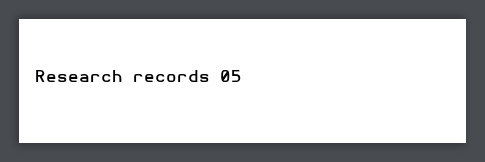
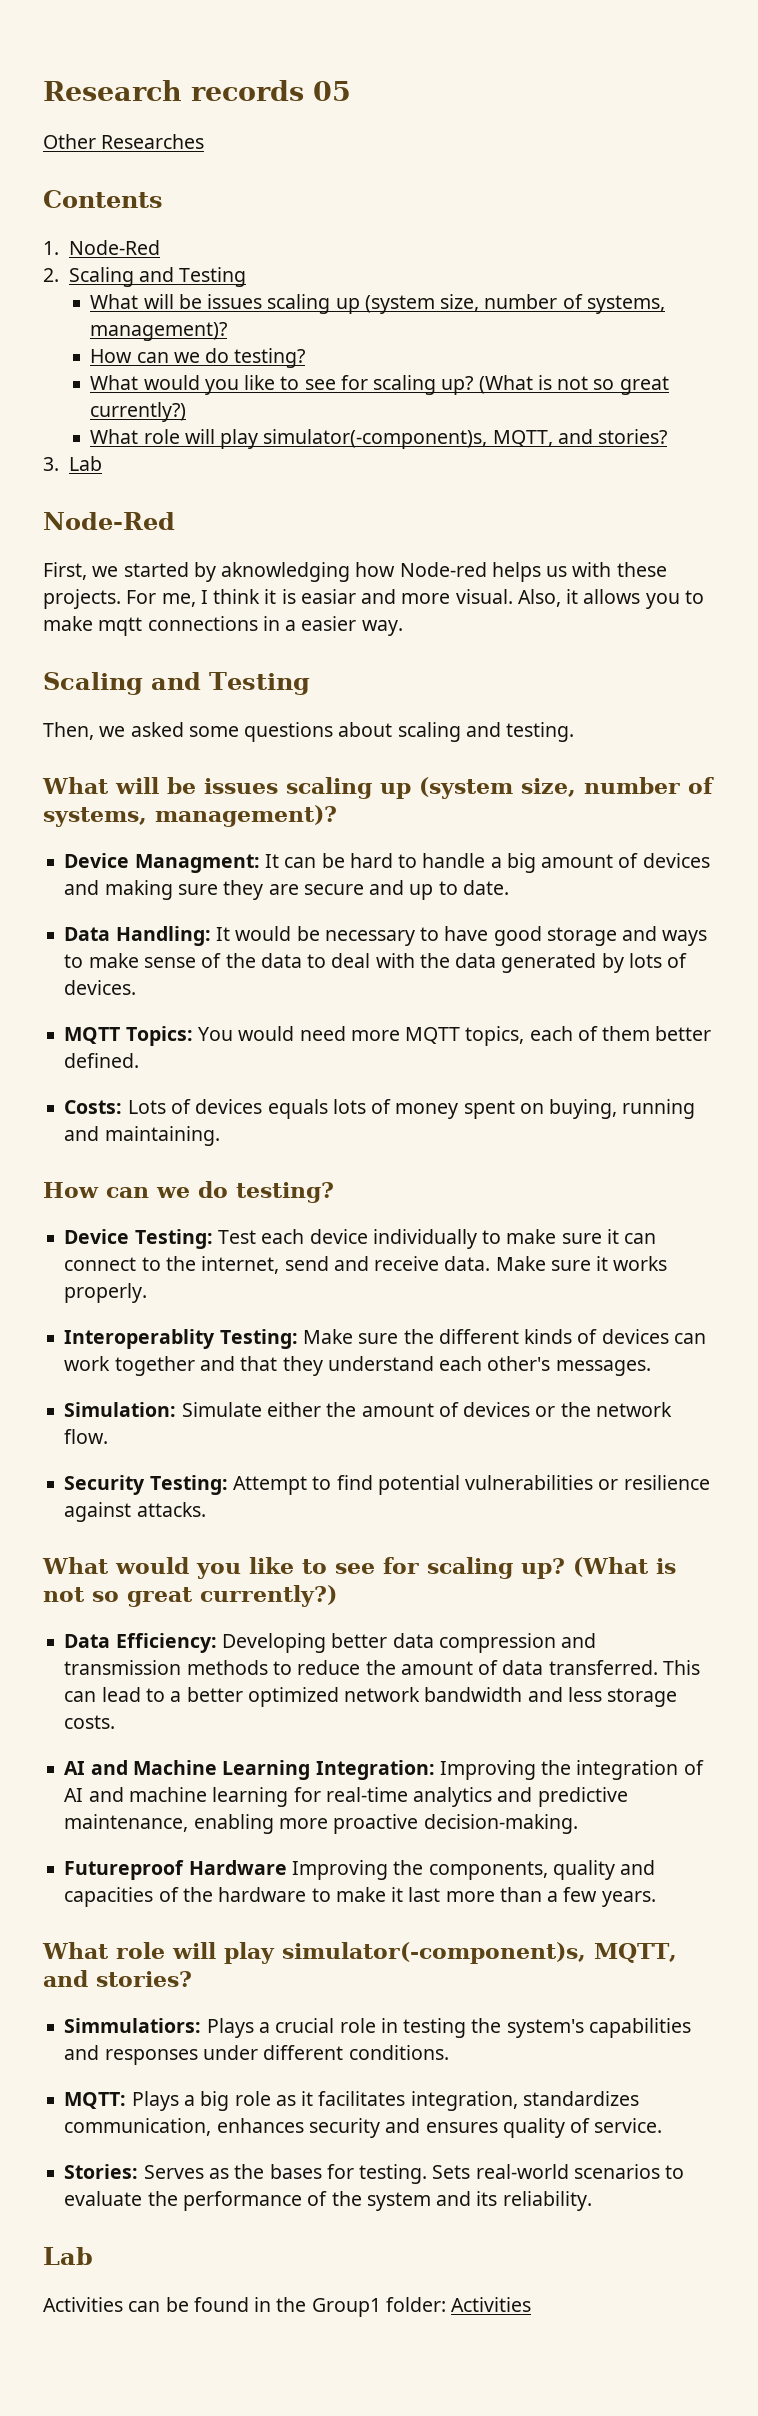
(242, 76) none -> [43,134,205,149] [43,190,163,208] [43,240,160,255] [43,267,247,287] [90,294,665,314] [90,322,228,341] [90,348,306,368] [90,375,669,395] [90,402,187,422] [90,429,668,449] [43,456,102,471] [43,512,175,530] [43,562,667,582] [43,589,704,609] [43,616,403,636] [43,672,310,695] [43,722,575,742] [42,777,714,799] [43,805,337,827] [64,853,710,873] [64,880,509,900] [64,926,708,946] [64,953,688,973] [64,980,137,995] [64,1026,712,1046] [64,1053,140,1068] [64,1099,696,1119] [64,1126,220,1146] [43,1181,334,1203] [64,1229,657,1249] [64,1256,668,1274] [64,1283,148,1303] [64,1329,706,1349] [64,1356,651,1376] [64,1402,672,1417] [64,1429,109,1444] [64,1475,710,1495] [64,1502,206,1522] [42,1557,676,1579] [43,1585,337,1607] [64,1633,597,1653] [64,1660,700,1675] [64,1687,678,1707] [64,1715,116,1729] [64,1760,704,1780] [64,1787,628,1807] [64,1814,578,1834] [64,1860,656,1880] [64,1887,656,1907] [42,1942,677,1964] [43,1970,192,1987] [64,2018,691,2038] [64,2045,449,2065] [64,2091,639,2111] [64,2118,663,2138] [64,2164,685,2184] [64,2191,592,2211] [43,2247,93,2265] [43,2297,532,2317] // Other Researches // Contents // 1. Node-Red // 2. Scaling and Testing // What will be issues scaling up (system size, number of systems, management)? // How can we do testing? // What would you like to see for scaling up? (What is not so great currently?) // What role will play simulator(-component)s, MQTT, and stories? // 3. Lab // Node-Red // First, we started by aknowledging how Node-red helps us with these projects. For me, I think it is easiar and more visual. Also, it allows you to make mqtt connections in a easier way. // Scaling and Testing // Then, we asked some questions about scaling and testing. // What will be issues scaling up (system size, number of systems, management)? // Device Managment: It can be hard to handle a big amount of devices and making sure they are secure and up to date. // Data Handling: It would be necessary to have good storage and ways to make sense of the data to deal with the data generated by lots of devices. // MQTT Topics: You would need more MQTT topics, each of them better defined. // Costs: Lots of devices equals lots of money spent on buying, running and maintaining. // How can we do testing? // Device Testing: Test each device individually to make sure it can connect to the internet, send and receive data. Make sure it works properly. // Interoperablity Testing: Make sure the different kinds of devices can work together and that they understand each other's messages. // Simulation: Simulate either the amount of devices or the network flow. // Security Testing: Attempt to find potential vulnerabilities or resilience against attacks. // What would you like to see for scaling up? (What is not so great currently?) // Data Efficiency: Developing better data compression and transmission methods to reduce the amount of data transferred. This can lead to a better optimized network bandwidth and less storage costs. // AI and Machine Learning Integration: Improving the integration of AI and machine learning for real-time analytics and predictive maintenance, enabling more proactive decision-making. // Futureproof Hardware Improving the components, quality and capacities of the hardware to make it last more than a few years. // What role will play simulator(-component)s, MQTT, and stories? // Simmulatiors: Plays a crucial role in testing the system's capabilities and responses under different conditions. // MQTT: Plays a big role as it facilitates integration, standardizes communication, enhances security and ensures quality of service. // Stories: Serves as the bases for testing. Sets real-world scenarios to evaluate the performance of the system and its reliability. // Lab // Activities can be found in the Group1 folder: Activities

